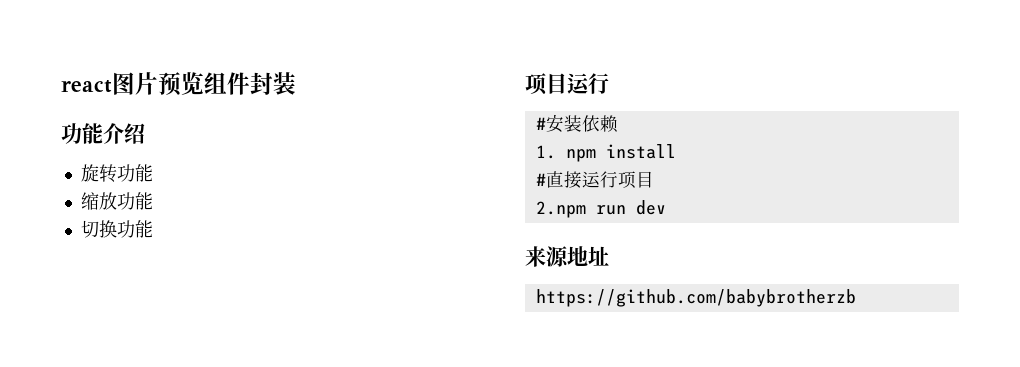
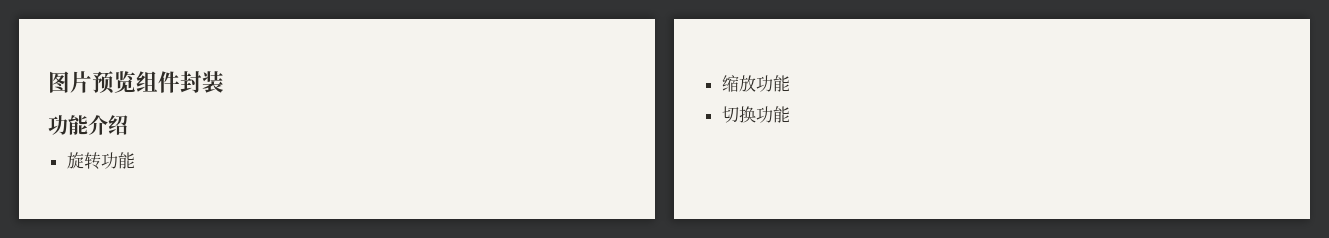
[61,80,112,93] react -> (48, 82) none
[525,73,609,95] [535,114,618,133] [535,144,676,162] [535,171,654,189] [535,200,666,218] [525,246,609,267] [535,289,856,307] // 项目运行 // #安装依赖 // 1. npm install // #直接运行项目 // 2.npm run dev // 来源地址 // https://github.com/babybrotherzb -> (790, 114) none

